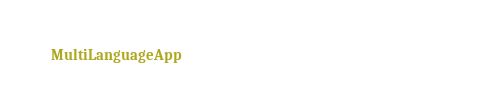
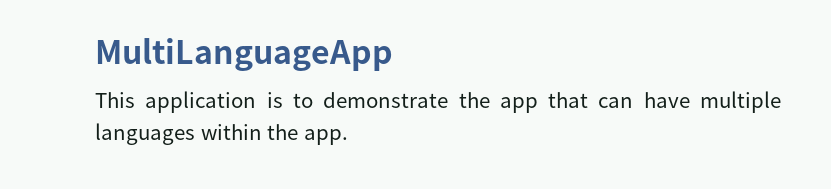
(182, 55) none -> [95,91,781,113] [95,123,348,145] // This application is to demonstrate the app that can have multiple languages within the app.

